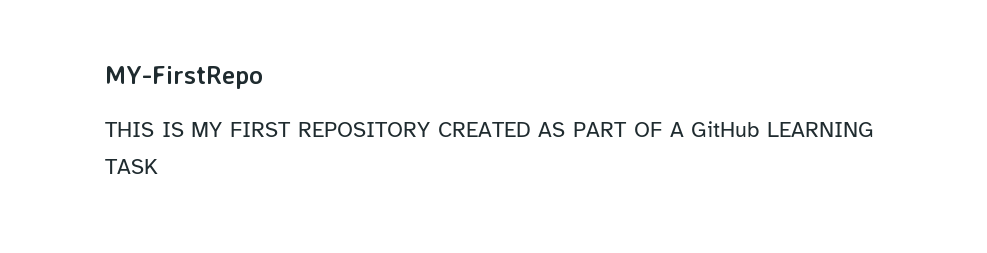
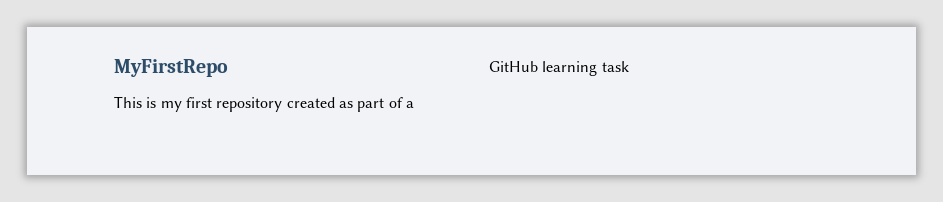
[105,66,263,89] [105,121,875,137] [105,159,158,174] MY-FirstRepo // THIS IS MY FIRST REPOSITORY CREATED AS PART OF A GitHub LEARNING TASK -> [114,59,228,77] [114,96,414,112] [489,61,629,76] MyFirstRepo // This is my first repository created as part of a GitHub learning task

